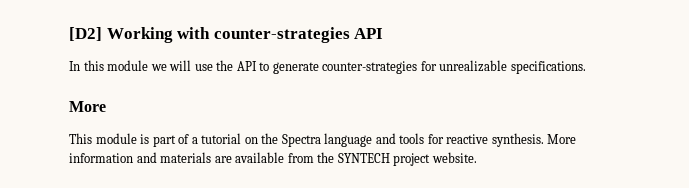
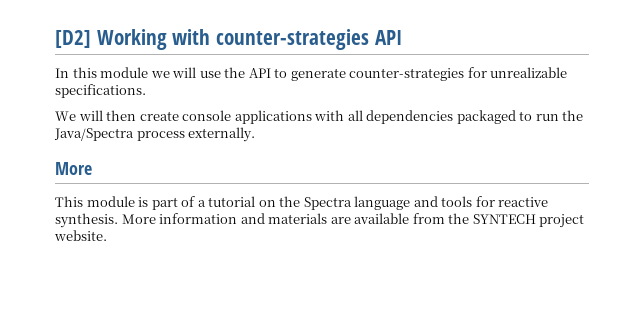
(586, 67) none -> [55,110,584,124] [54,127,256,142] // We will then create console applications with all dependencies packaged to run the Java/Spectra process externally.

